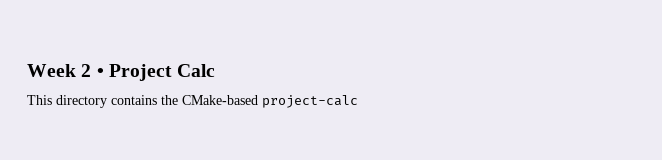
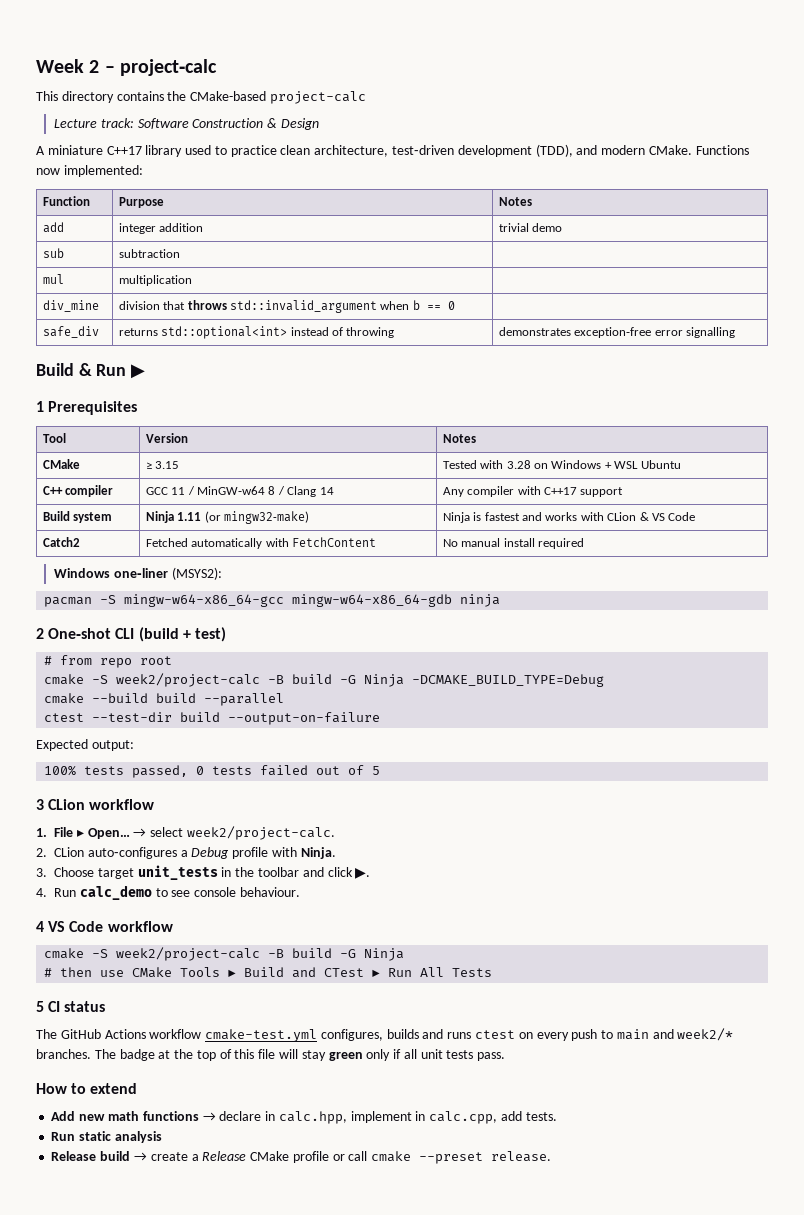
[96,64,216,81] • Project Calc -> [104,59,217,76] – project‑calc
(358, 101) none -> [54,118,319,130] [36,144,749,157] [36,165,143,177] [42,196,90,206] [118,197,164,208] [498,197,532,206] [42,222,64,233] [118,223,204,234] [498,223,563,232] [42,248,64,258] [118,249,180,258] [42,274,64,284] [118,275,192,286] [42,300,99,312] [118,300,455,313] [42,326,99,338] [118,326,395,339] [498,327,736,338] [36,363,146,379] [36,401,138,415] [42,433,66,443] [145,433,188,443] [442,434,476,443] [42,459,80,469] [145,461,180,469] [442,460,681,469] [42,485,114,497] [145,486,334,497] [442,486,624,497] [42,511,113,523] [145,511,310,524] [442,512,696,523] [42,537,80,547] [145,537,377,549] [442,538,585,549] [54,567,222,580] [44,594,501,607] [36,627,226,642] [44,655,173,668] [44,673,605,687] [44,693,285,706] [44,712,381,725] [36,739,134,751] [44,765,381,778] [36,799,155,810] [36,826,335,840] [36,847,336,859] [36,865,371,880] [36,885,300,900] [36,921,173,932] [44,947,405,961] [44,967,493,978] [36,1001,106,1012] [36,1028,734,1042] [36,1049,506,1061] [36,1083,138,1094] [51,1111,557,1124] [51,1131,162,1143] [51,1151,552,1164] // Lecture track: Software Construction & Design // A miniature C++17 library used to practice clean architecture, test‑driven development (TDD), and modern CMake. Functions now implemented: // Function | Purpose | Notes // add | integer addition | trivial demo // sub | subtraction | // mul | multiplication | // div_mine | division that throws std::invalid_argument when b == 0 | // safe_div | returns std::optional<int> instead of throwing | demonstrates exception‑free error signalling // Build & Run ▶ // 1 Prerequisites // Tool | Version | Notes // CMake | ≥ 3.15 | Tested with 3.28 on Windows + WSL Ubuntu // C++ compiler | GCC 11 / MinGW‑w64 8 / Clang 14 | Any compiler with C++17 support // Build system | Ninja 1.11 (or mingw32‑make) | Ninja is fastest and works with CLion & VS Code // Catch2 | Fetched automatically with FetchContent | No manual install required // Windows one‑liner (MSYS2): // pacman -S mingw-w64-x86_64-gcc mingw-w64-x86_64-gdb ninja // 2 One‑shot CLI (build + test) // # from repo root // cmake -S week2/project-calc -B build -G Ninja -DCMAKE_BUILD_TYPE=Debug // cmake --build build --parallel // ctest --test-dir build --output-on-failure // Expected output: // 100% tests passed, 0 tests failed out of 5 // 3 CLion workflow // 1. File ▸ Open… → select week2/project-calc. // 2. CLion auto‑configures a Debug profile with Ninja. // 3. Choose target unit_tests in the toolbar and click ▶. // 4. Run calc_demo to see console behaviour. // 4 VS Code workflow // cmake -S week2/project-calc -B build -G Ninja // # then use CMake Tools ▶ Build and CTest ▶ Run All Tests // 5 CI status // The GitHub Actions workflow cmake-test.yml configures, builds and runs ctest on every push to main and week2/* branches. The badge at the top of this file will stay green only if all unit tests pass. // How to extend // Add new math functions → declare in calc.hpp, implement in calc.cpp, add tests. // Run static analysis // Release build → create a Release CMake profile or call cmake --preset release.

